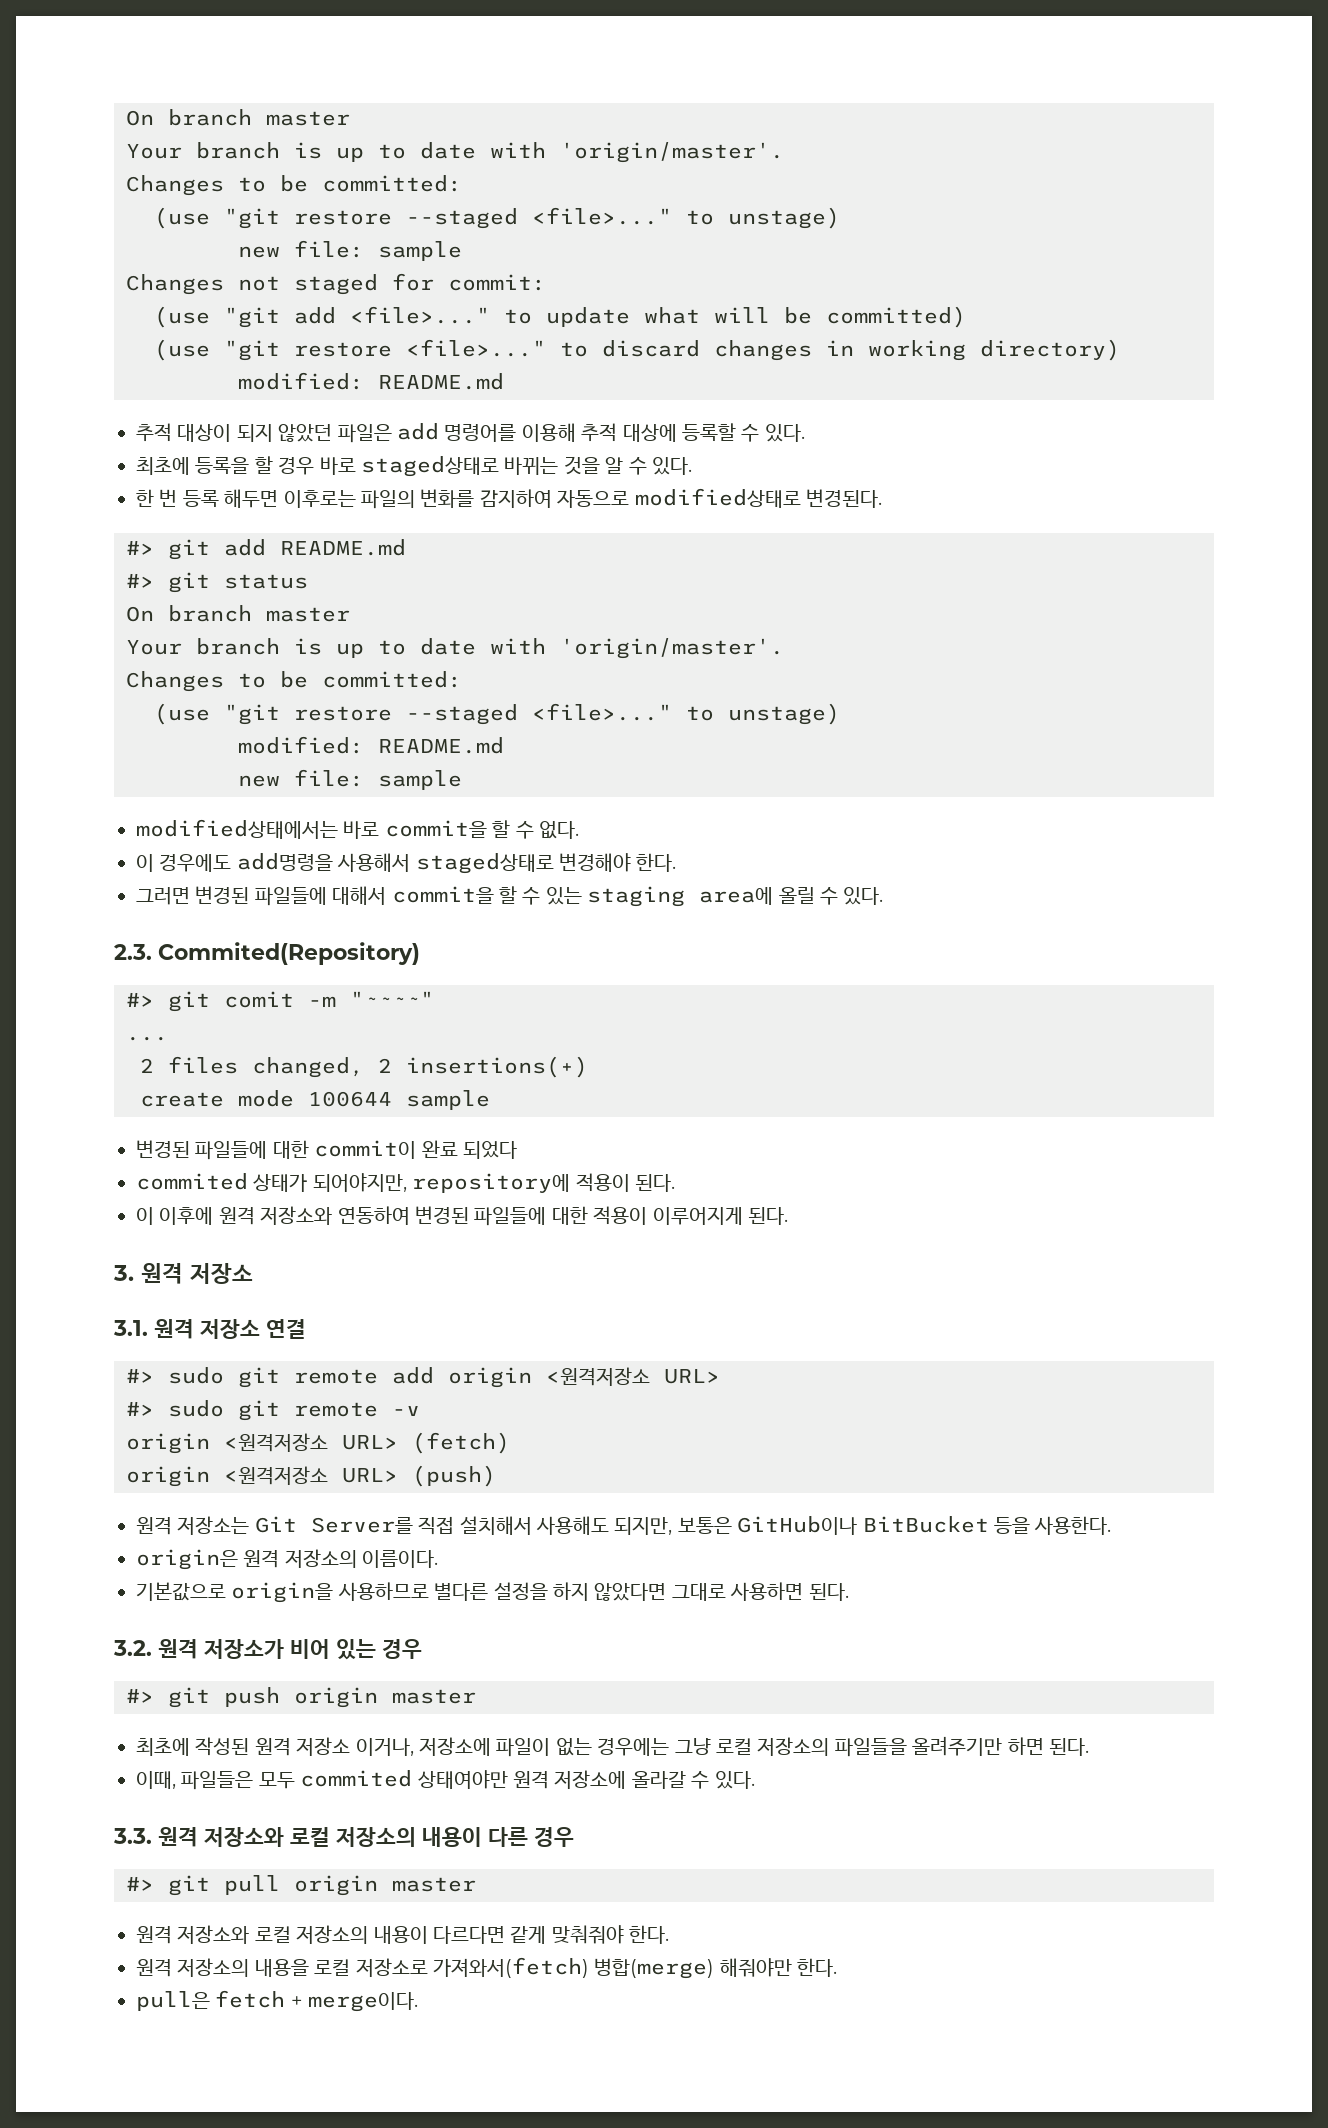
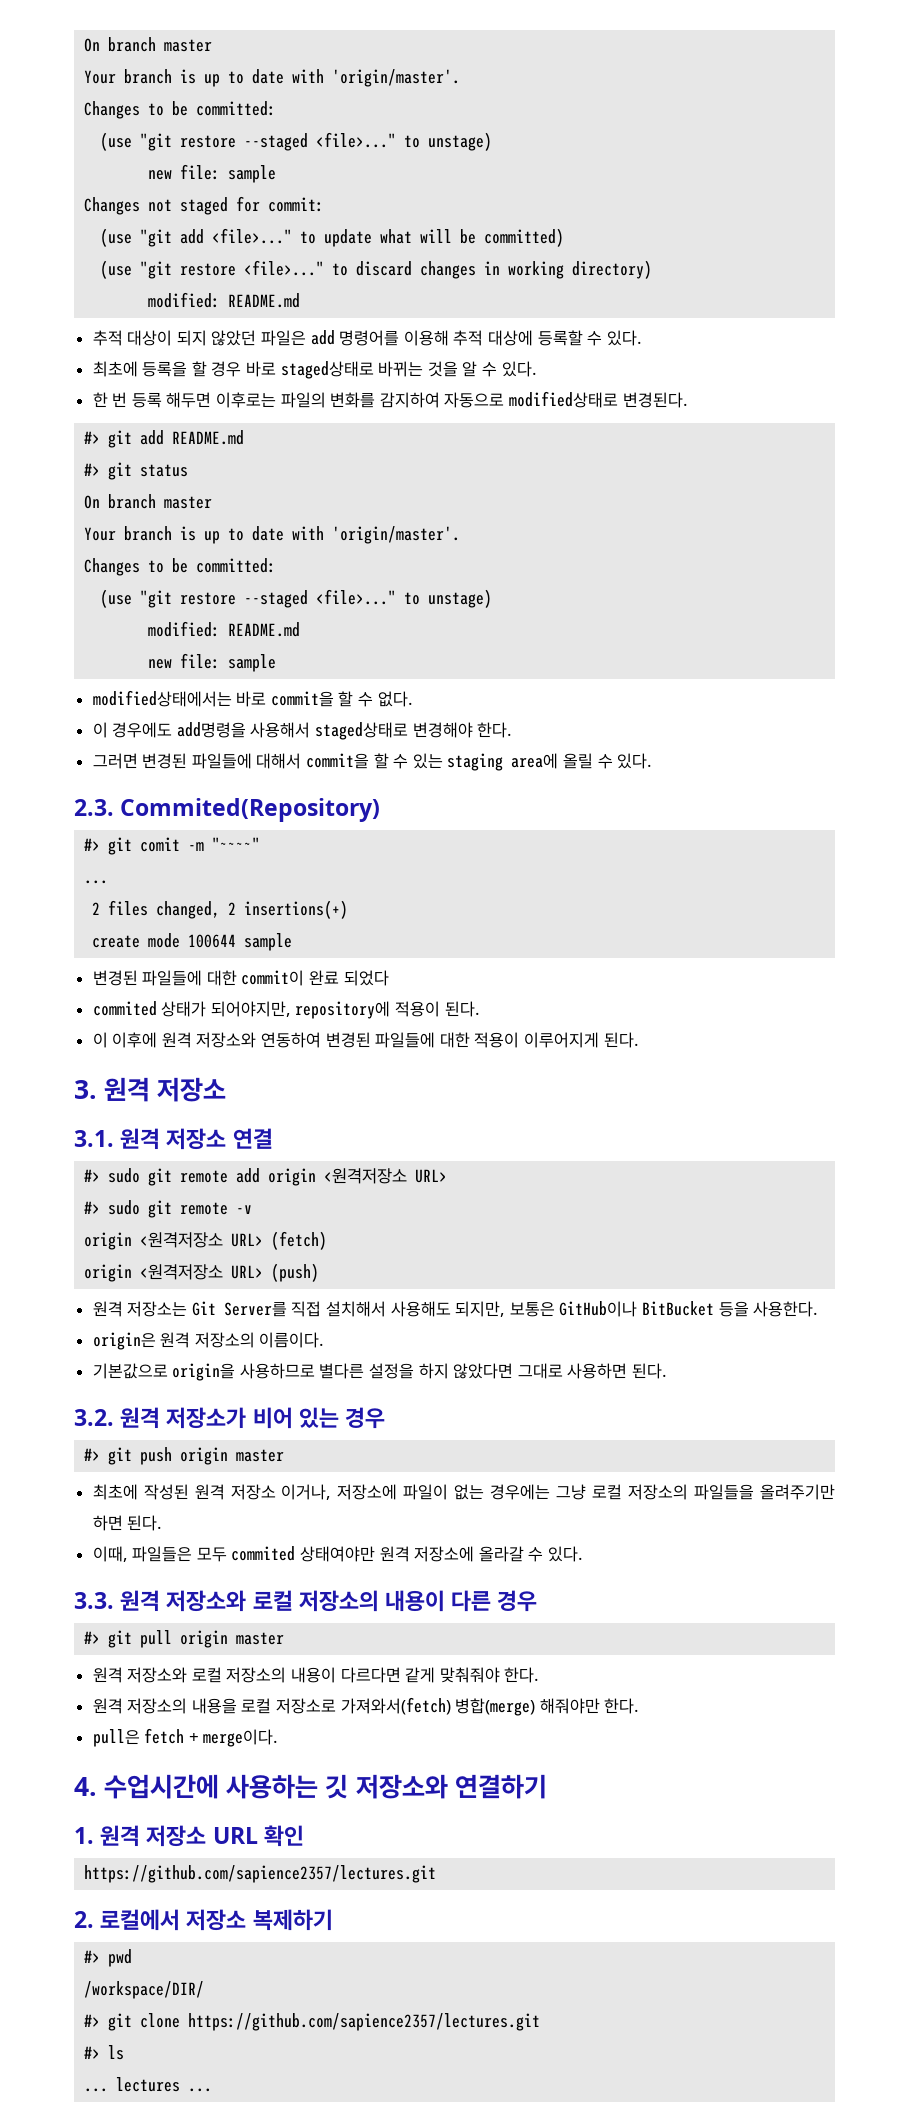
(419, 2002) none -> [74,1774,547,1799] [74,1825,304,1847] [84,1865,437,1883] [74,1909,333,1931] [84,1949,133,1967] [84,1981,205,1999] [84,2013,541,2031] [84,2045,125,2060] [84,2077,213,2092] // 4. 수업시간에 사용하는 깃 저장소와 연결하기 // 1. 원격 저장소 URL 확인 // https://github.com/sapience2357/lectures.git // 2. 로컬에서 저장소 복제하기 // #> pwd // /workspace/DIR/ // #> git clone https://github.com/sapience2357/lectures.git // #> ls // ... lectures ...

